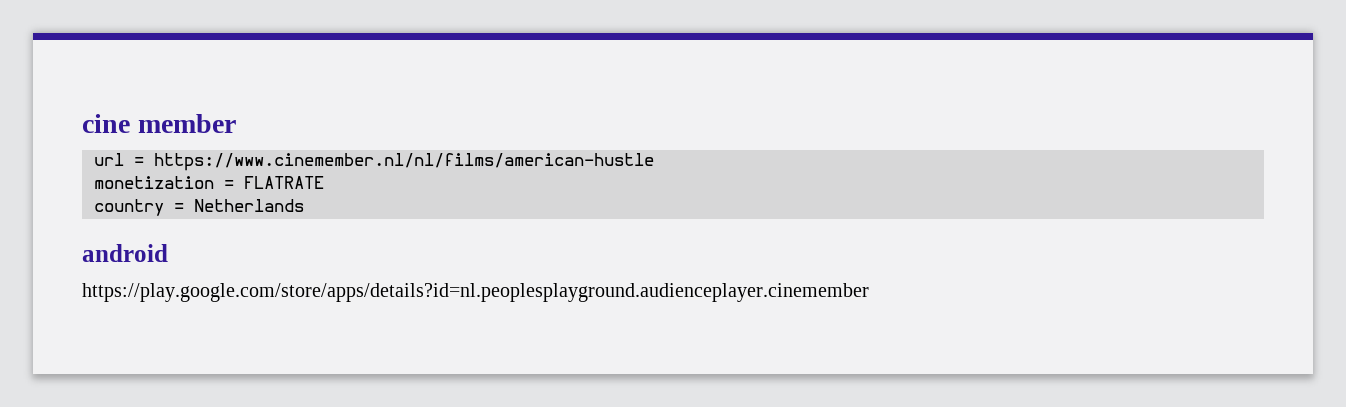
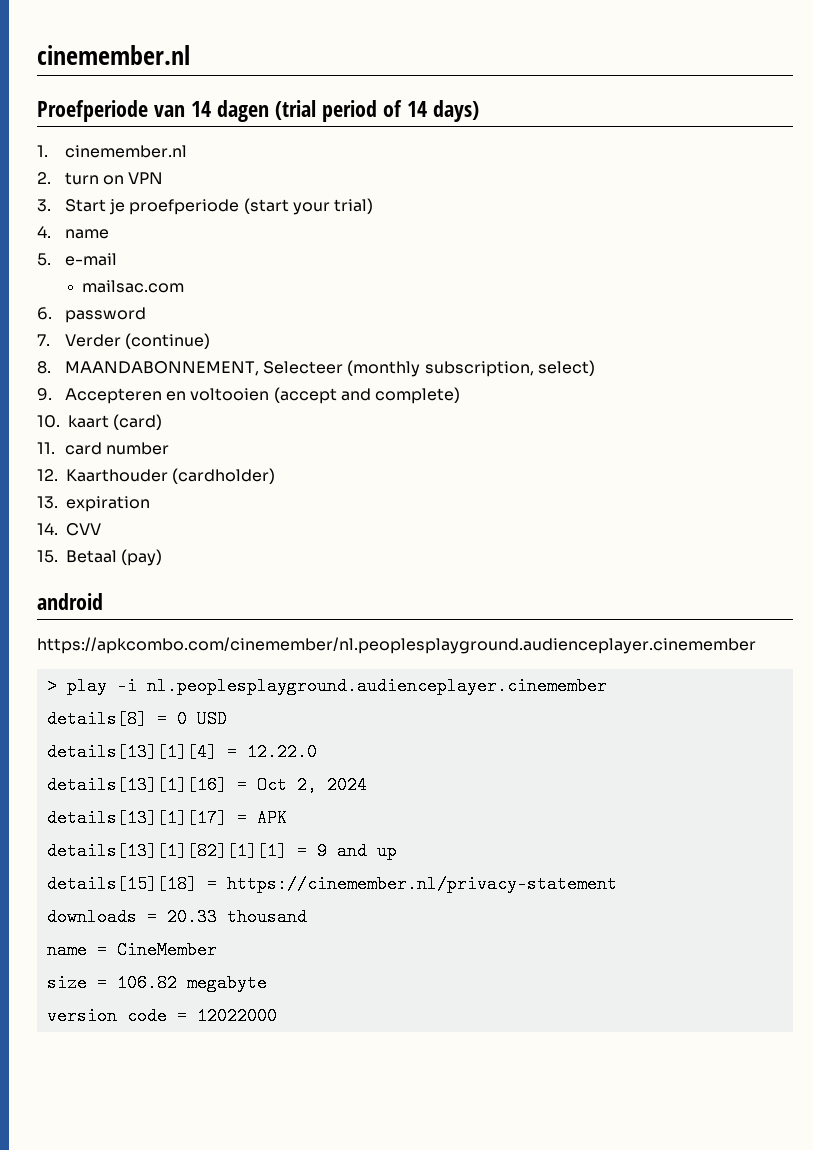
[82,114,236,133] [94,153,654,171] [94,176,324,189] [94,199,304,216] [82,244,168,262] [82,283,869,302] cine member // url = https://www.cinemember.nl/nl/films/american-hustle // monetization = FLATRATE // country = Netherlands // android // https://play.google.com/store/apps/details?id=nl.peoplesplayground.audienceplayer.cinemember -> [37,45,190,65] [37,100,479,122] [37,145,187,158] [37,172,164,185] [37,198,374,215] [37,226,109,239] [37,253,117,266] [82,280,185,293] [37,307,146,323] [37,333,211,349] [37,360,596,377] [37,387,461,404] [37,414,163,430] [37,442,170,455] [37,468,276,484] [37,496,150,512] [37,523,101,536] [37,549,163,566] [37,593,103,610] [37,637,756,654] [46,677,607,695] [46,710,227,728] [46,743,317,761] [46,776,367,794] [46,809,287,827] [46,842,397,860] [46,875,617,893] [46,908,307,926] [46,941,217,959] [46,974,267,992] [46,1007,277,1025] cinemember.nl // Proefperiode van 14 dagen (trial period of 14 days) // 1. cinemember.nl // 2. turn on VPN // 3. Start je proefperiode (start your trial) // 4. name // 5. e-mail // mailsac.com // 6. password // 7. Verder (continue) // 8. MAANDABONNEMENT, Selecteer (monthly subscription, select) // 9. Accepteren en voltooien (accept and complete) // 10. kaart (card) // 11. card number // 12. Kaarthouder (cardholder) // 13. expiration // 14. CVV // 15. Betaal (pay) // android // https://apkcombo.com/cinemember/nl.peoplesplayground.audienceplayer.cinemember // > play -i nl.peoplesplayground.audienceplayer.cinemember // details[8] = 0 USD // details[13][1][4] = 12.22.0 // details[13][1][16] = Oct 2, 2024 // details[13][1][17] = APK // details[13][1][82][1][1] = 9 and up // details[15][18] = https://cinemember.nl/privacy-statement // downloads = 20.33 thousand // name = CineMember // size = 106.82 megabyte // version code = 12022000

